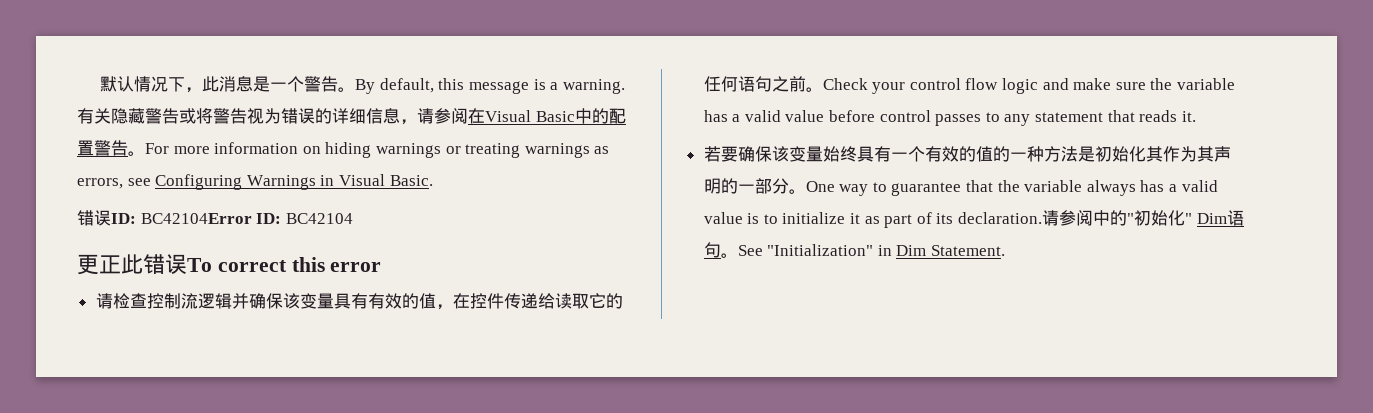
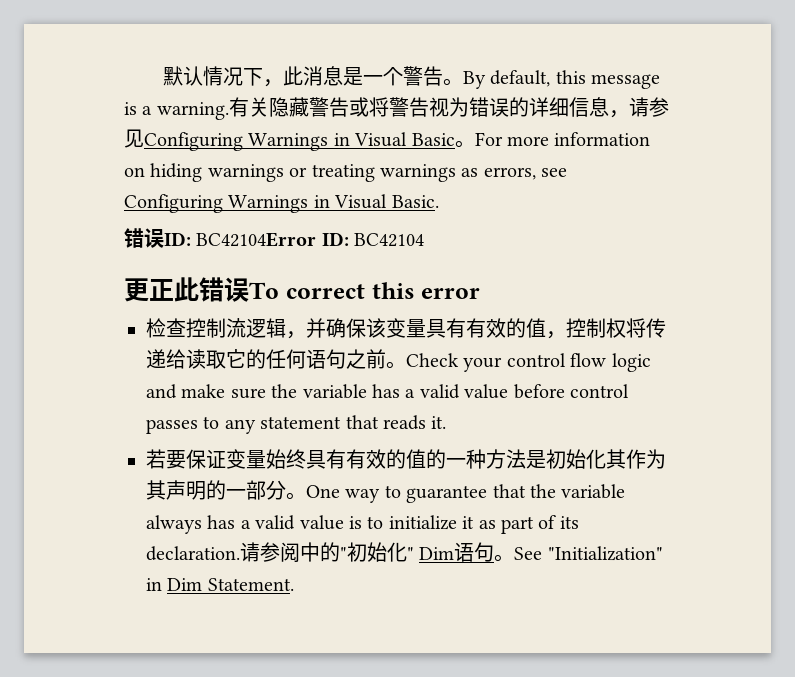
[451,108,626,124] [77,140,128,156] 阅在Visual Basic中的配置警告 -> [124,129,455,151] 见Configuring Warnings in Visual Basic
[95,293,113,309] 请 -> (481, 293) none
(232, 301) none -> [286,331,306,339] ，
[452,293,504,309] 在控件 -> [566,318,646,338] 控制权将
[737,146,789,162] 确保该 -> [186,449,226,469] 保证
[890,146,925,162] 一个 -> (346, 459) none

